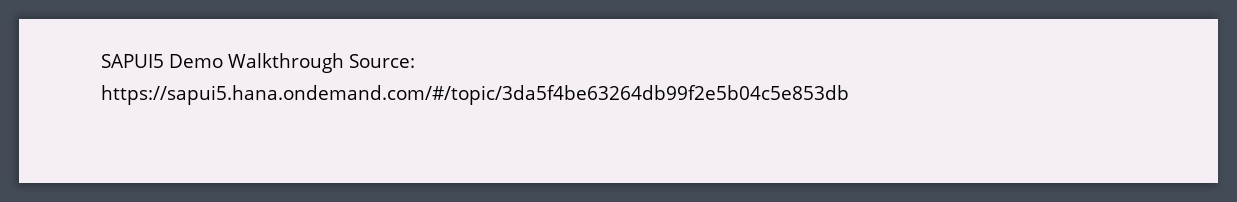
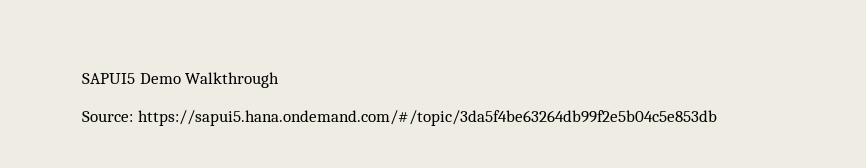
(344, 63) none -> (280, 80) //

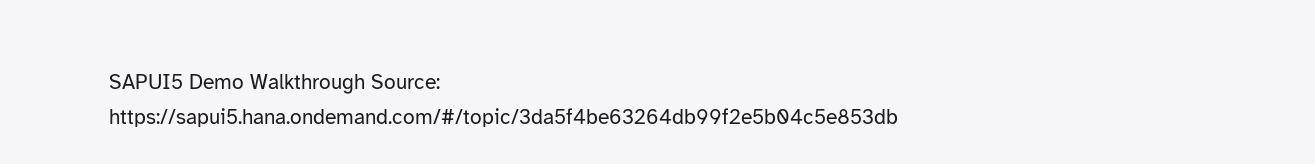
(280, 80) // -> (365, 84) none

